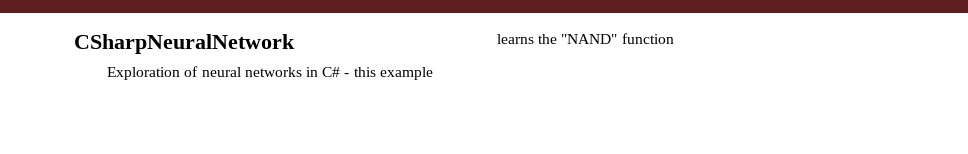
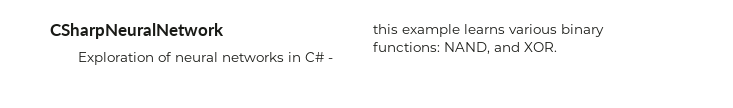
[538,33,674,44] the "NAND" function -> [509,24,604,37] [373,42,557,54] various binary functions: NAND, and XOR.

